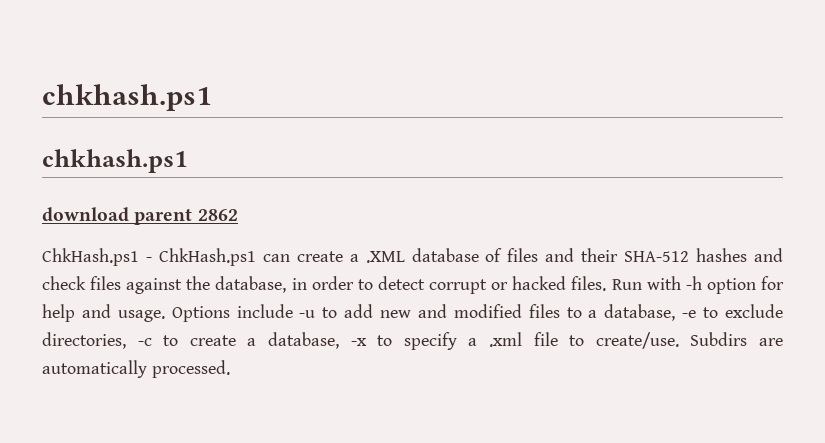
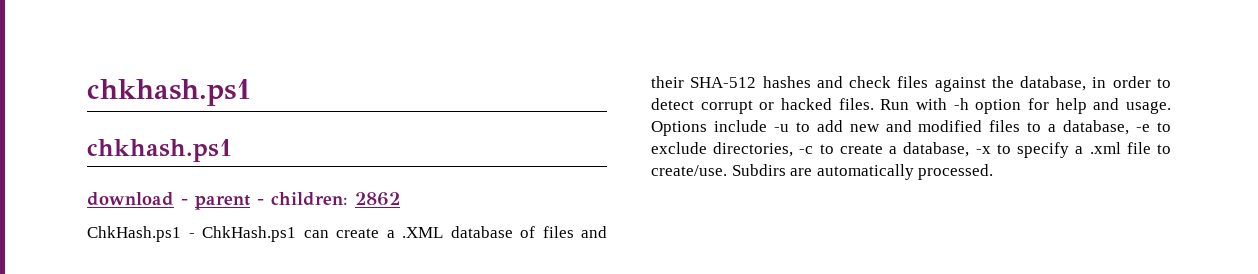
[134,208,193,225] parent -> [181,192,348,210] - parent - children:

